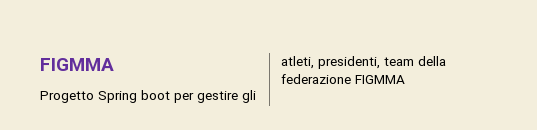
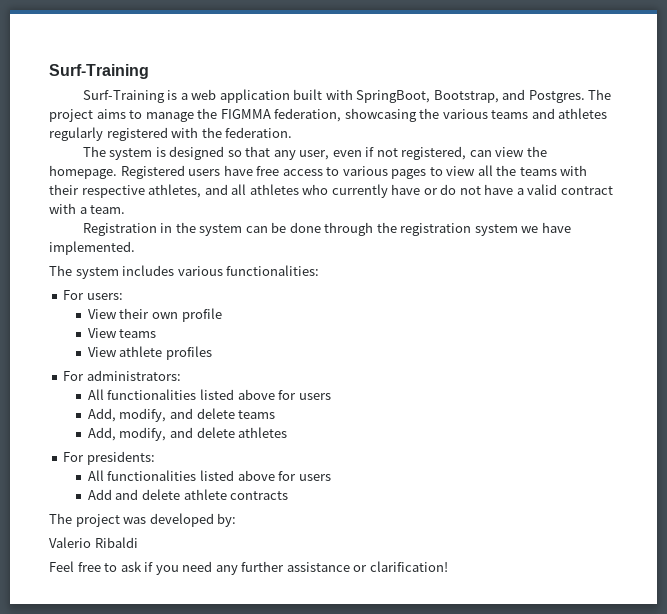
[40,58,114,71] [40,90,256,103] [281,56,446,69] [281,74,405,84] FIGMMA // Progetto Spring boot per gestire gli atleti, presidenti, team della federazione FIGMMA -> [49,64,149,79] [82,89,612,103] [49,108,608,122] [49,127,293,141] [82,146,547,160] [49,165,588,179] [49,184,613,198] [49,203,126,214] [82,222,571,236] [49,241,135,255] [49,265,320,279] [63,290,123,300] [87,308,222,322] [87,328,157,338] [87,346,212,360] [63,370,181,381] [87,389,331,400] [87,408,276,422] [87,427,288,441] [63,451,155,465] [87,470,331,481] [87,489,289,500] [49,513,237,527] [49,537,138,548] [49,561,448,575] Surf-Training // Surf-Training is a web application built with SpringBoot, Bootstrap, and Postgres. The project aims to manage the FIGMMA federation, showcasing the various teams and athletes regularly registered with the federation. // The system is designed so that any user, even if not registered, can view the homepage. Registered users have free access to various pages to view all the teams with their respective athletes, and all athletes who currently have or do not have a valid contract with a team. // Registration in the system can be done through the registration system we have implemented. // The system includes various functionalities: // For users: // View their own profile // View teams // View athlete profiles // For administrators: // All functionalities listed above for users // Add, modify, and delete teams // Add, modify, and delete athletes // For presidents: // All functionalities listed above for users // Add and delete athlete contracts // The project was developed by: // Valerio Ribaldi // Feel free to ask if you need any further assistance or clarification!

